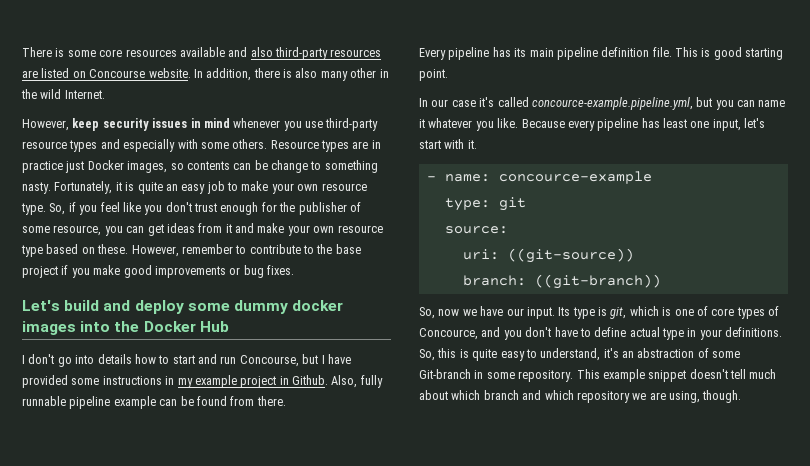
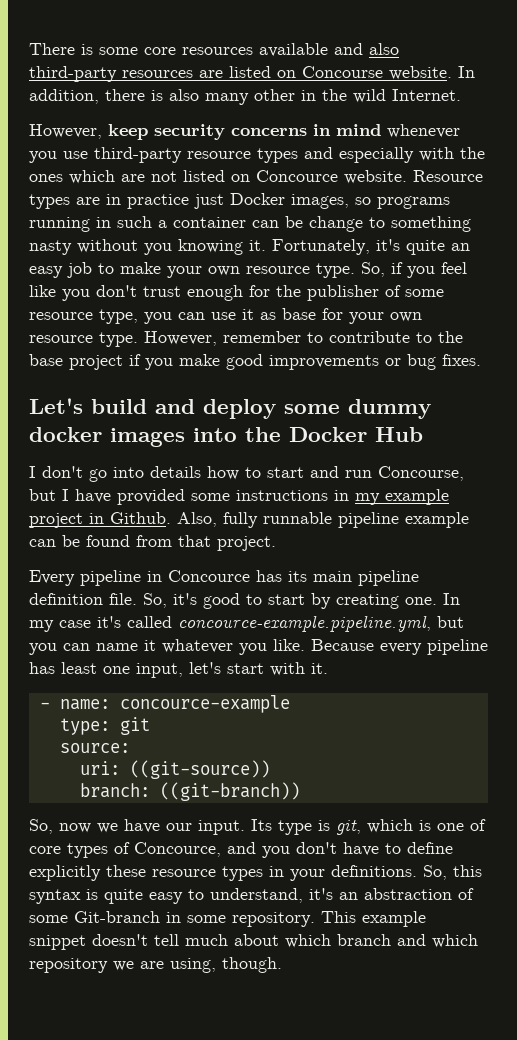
[152,118,188,128] issues -> [231,128,307,136] concerns
[200,139,268,149] some others. -> [460,147,485,159] [29,170,407,184] the ones which are not listed on Concource website.
[186,161,230,170] contents -> [377,196,450,209] [29,216,246,232] programs running in such a container
[22,181,135,194] nasty. Fortunately, it is -> [29,239,400,255] nasty without you knowing it. Fortunately, it's
[53,223,383,236] [21,244,129,257] resource, you can get ideas from it and make your own resource type based on these. -> [29,308,422,324] [29,332,138,347] resource type, you can use it as base for your own resource type.
[256,396,286,406] there. -> [178,535,276,551] that project.
(490, 53) none -> [147,570,250,582] in Concource
[675,47,784,60] [419,69,448,81] [419,98,449,107] This is good starting point. // In our -> [143,593,460,609] [29,620,54,632] So, it's good to start by creating one. In my
[629,327,684,340] actual type -> [29,865,263,881] explicitly these resource types
(457, 353) none -> [29,889,81,904] syntax

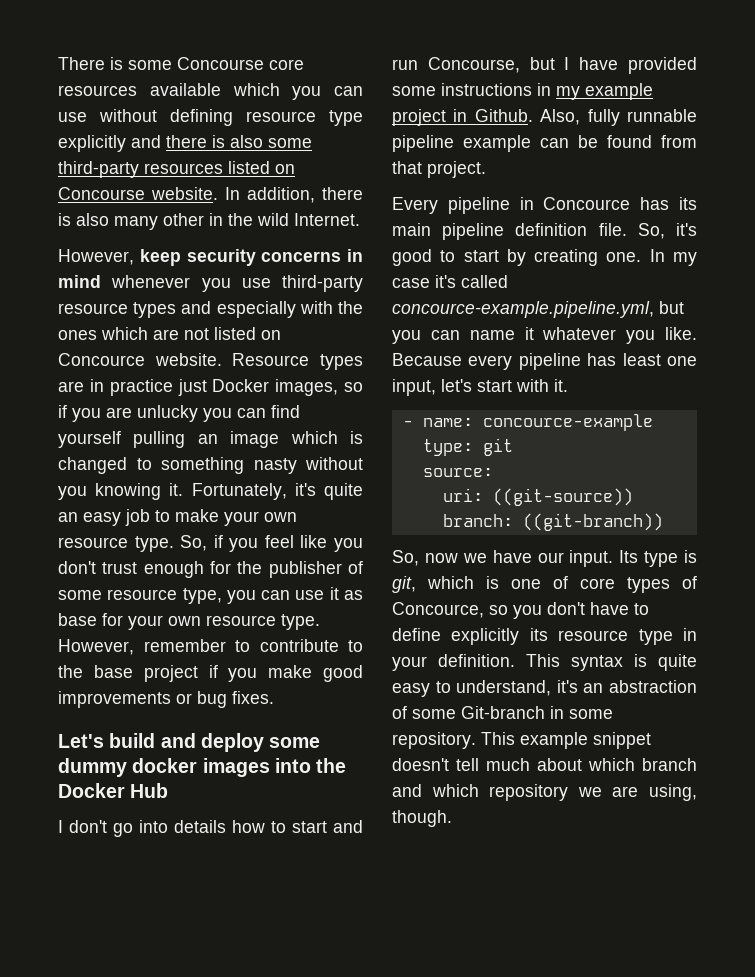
(138, 51) none -> [177,57,264,70] Concourse
[334,43,399,55] and also -> [232,83,363,100] [58,109,363,126] [58,135,312,152] which you can use without defining resource type explicitly and there is also some
[199,70,223,78] are -> (223, 168) none
[377,196,450,209] [29,216,363,232] programs running in such a container can be change -> [58,405,300,422] [58,431,363,448] [58,457,127,474] if you are unlucky you can find yourself pulling an image which is changed
[227,842,256,854] and -> [489,605,508,615] so
[106,865,482,881] these resource types in your definitions. So, this -> [529,628,697,645] [392,654,560,671] its resource type in your definition. This

